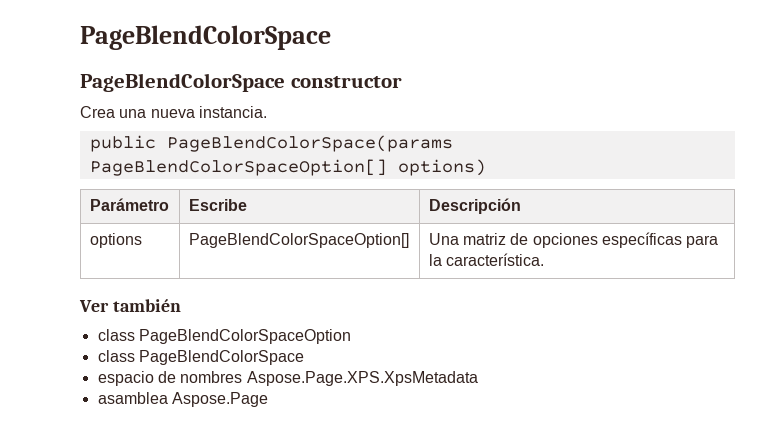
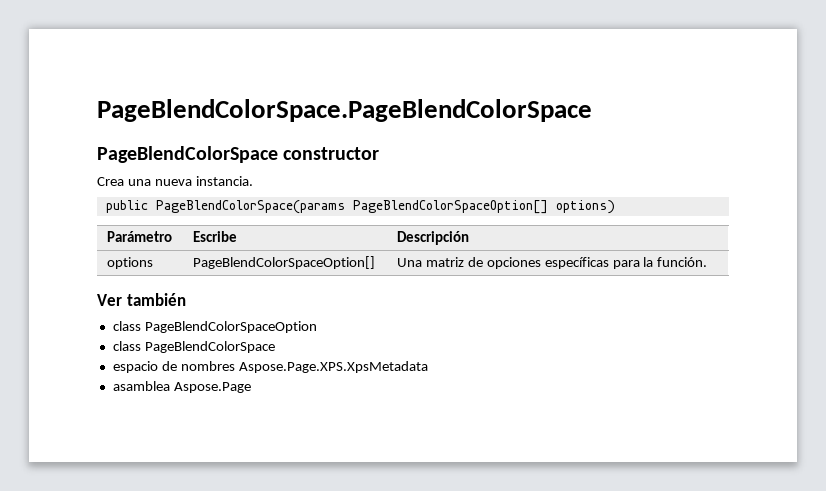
[80,25,331,50] PageBlendColorSpace -> [97,99,592,122] PageBlendColorSpace.PageBlendColorSpace
[445,253,544,266] característica. -> [657,257,708,267] función.

